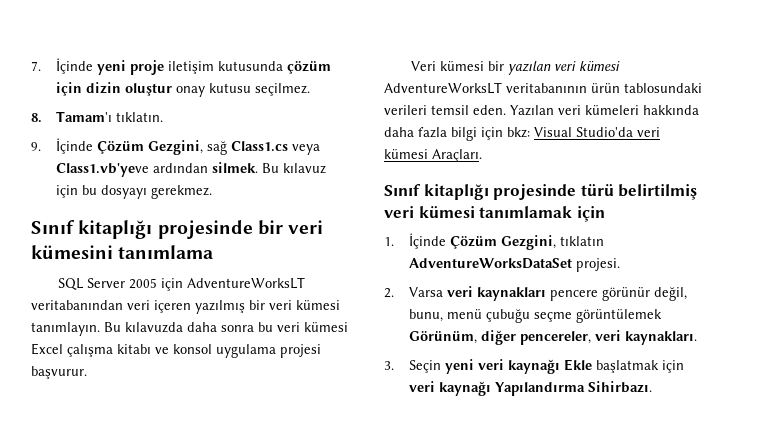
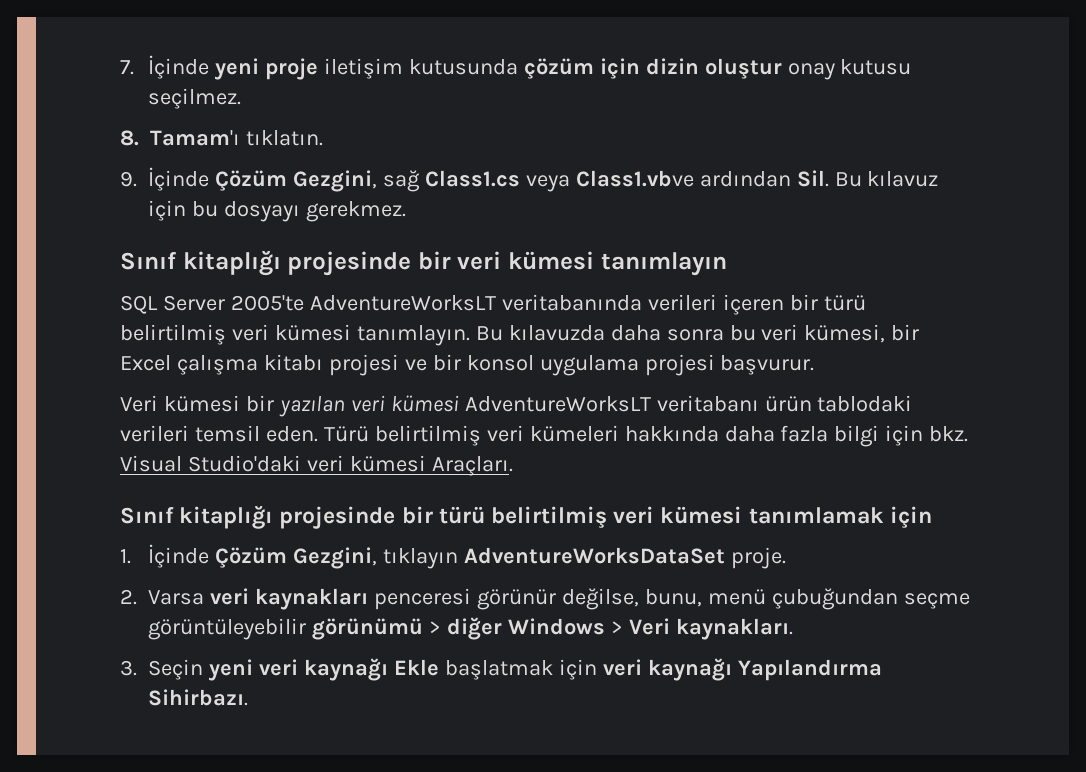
[56,162,259,177] Class1.vb'yeve ardından silmek. -> [575,170,829,187] Class1.vbve ardından Sil.
[31,245,214,259] kümesini tanımlama -> [508,251,727,276] kümesi tanımlayın
[129,277,306,291] [31,300,265,314] 2005 için AdventureWorksLT veritabanından veri içeren yazılmış bir -> [230,294,866,315] [120,324,226,345] 2005'te AdventureWorksLT veritabanında verileri içeren bir türü belirtilmiş
[304,322,348,332] kümesi -> [804,324,920,343] kümesi, bir
[155,347,169,354] ve -> [328,354,461,376] projesi ve bir
[506,83,702,93] veritabanının ürün tablosundaki -> [656,395,913,412] veritabanı ürün tablodaki
[510,105,554,116] Yazılan -> [323,425,481,446] Türü belirtilmiş
[507,127,633,138] bkz: Visual Studio'da -> [929,426,969,442] [120,455,301,472] bkz. Visual Studio'daki
(577, 192) none -> [401,506,433,524] bir
[560,236,605,246] [409,258,621,272] tıklatın AdventureWorksDataSet projesi. -> [382,547,786,569] tıklayın AdventureWorksDataSet proje.
[550,287,688,301] [409,309,663,323] [409,330,622,345] pencere görünür değil, bunu, menü çubuğu seçme görüntülemek Görünüm, diğer pencereler, veri -> [373,588,970,610] [148,617,670,640] penceresi görünür değilse, bunu, menü çubuğundan seçme görüntüleyebilir görünümü > diğer Windows > Veri

